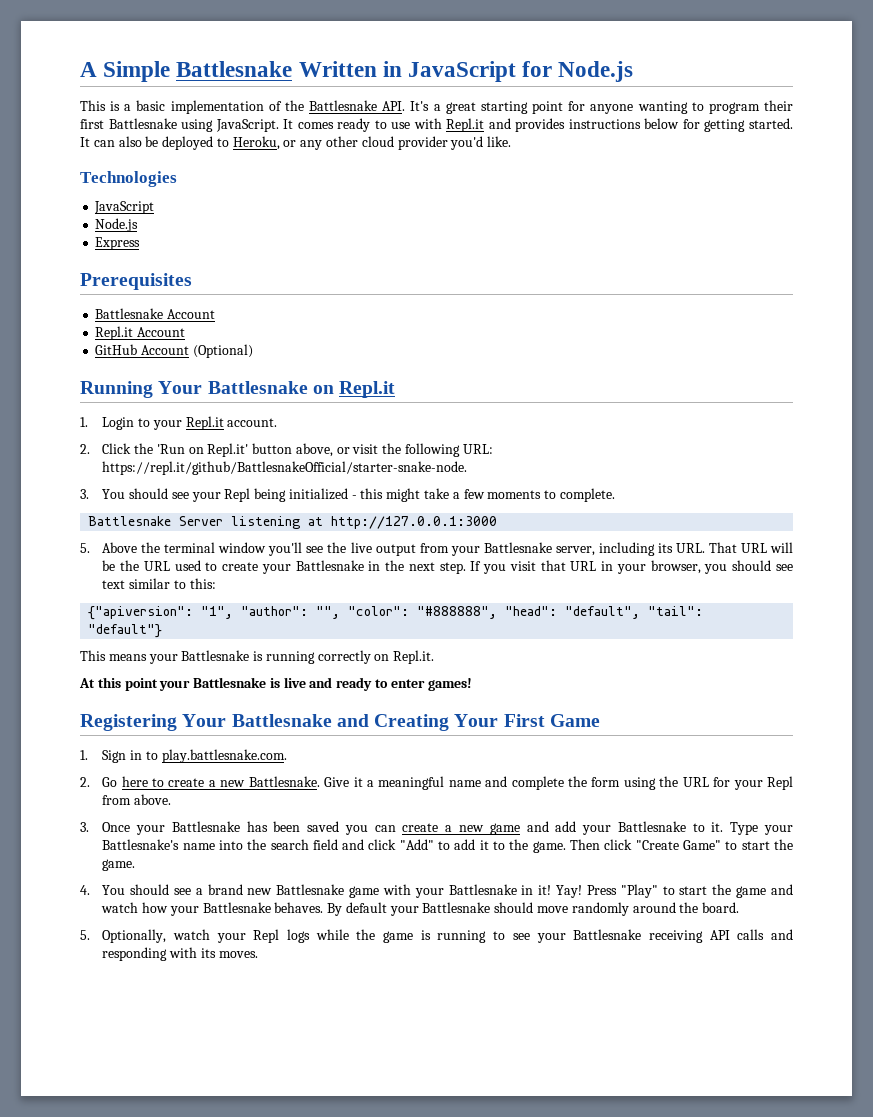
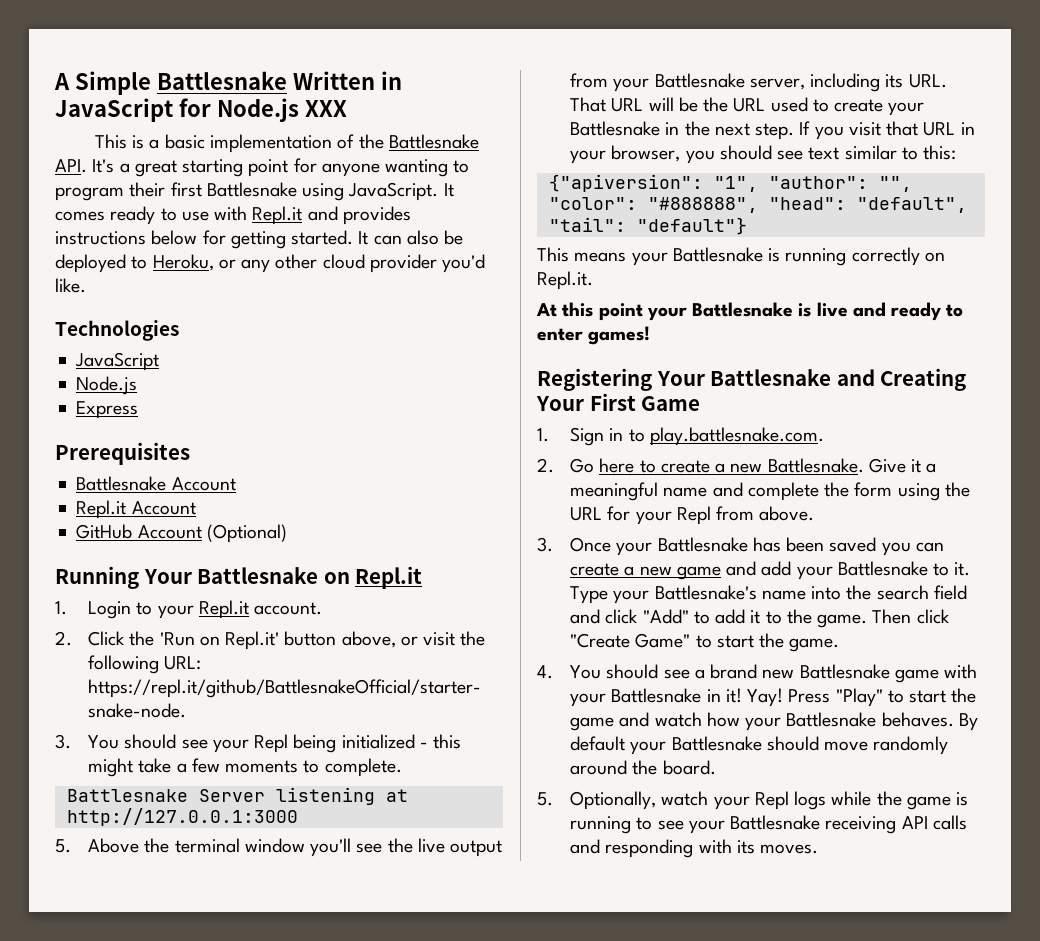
(634, 71) none -> [304,100,347,117] XXX

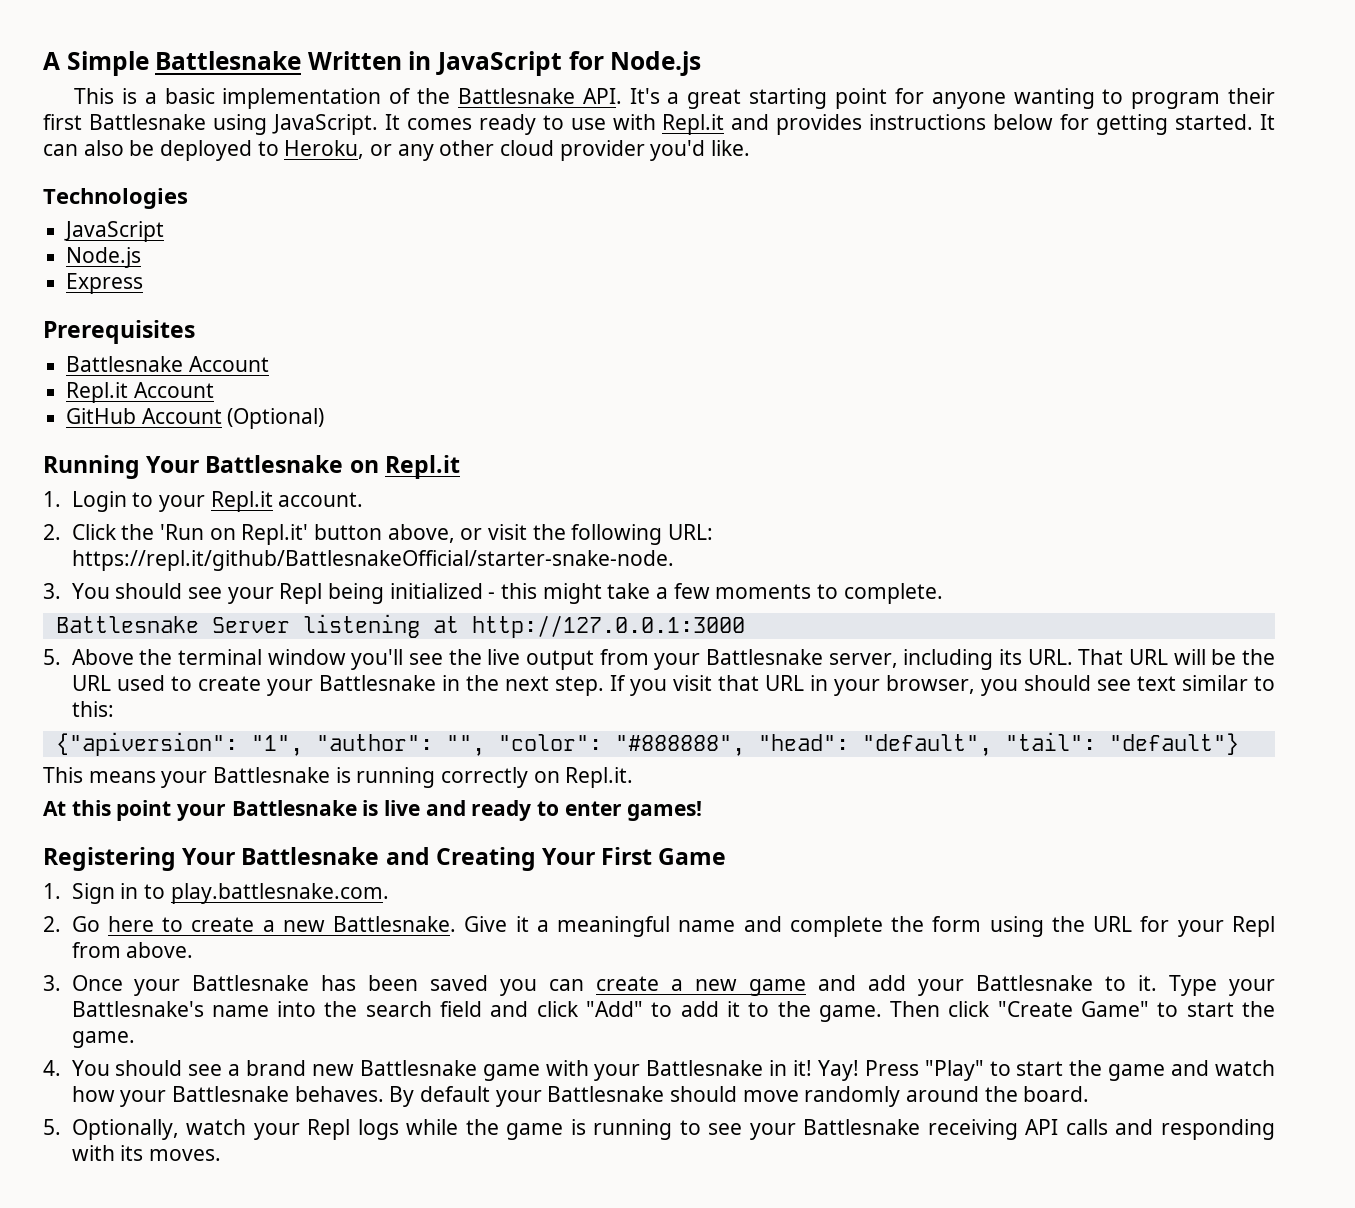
[304,100,347,117] XXX -> (702, 63) none

